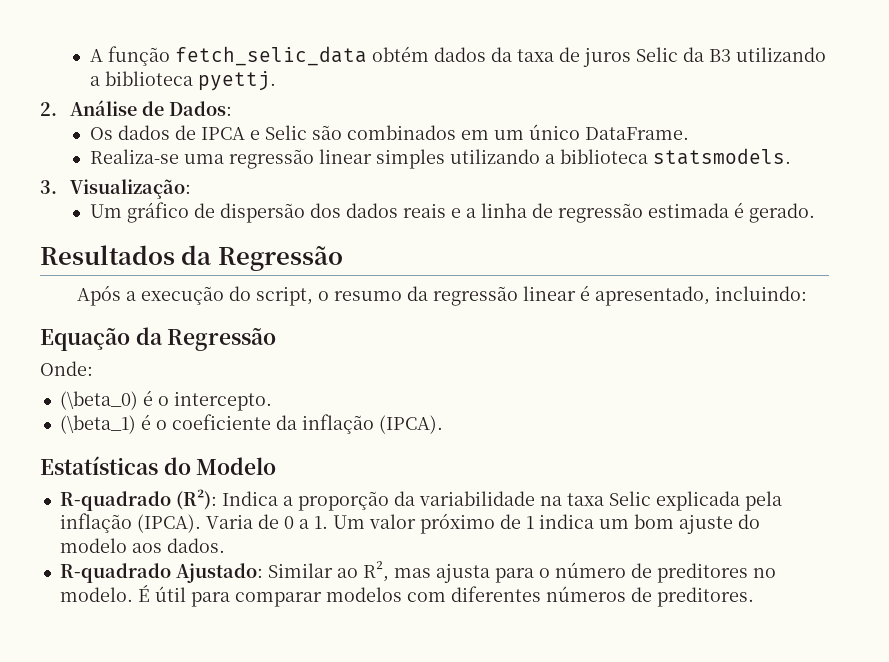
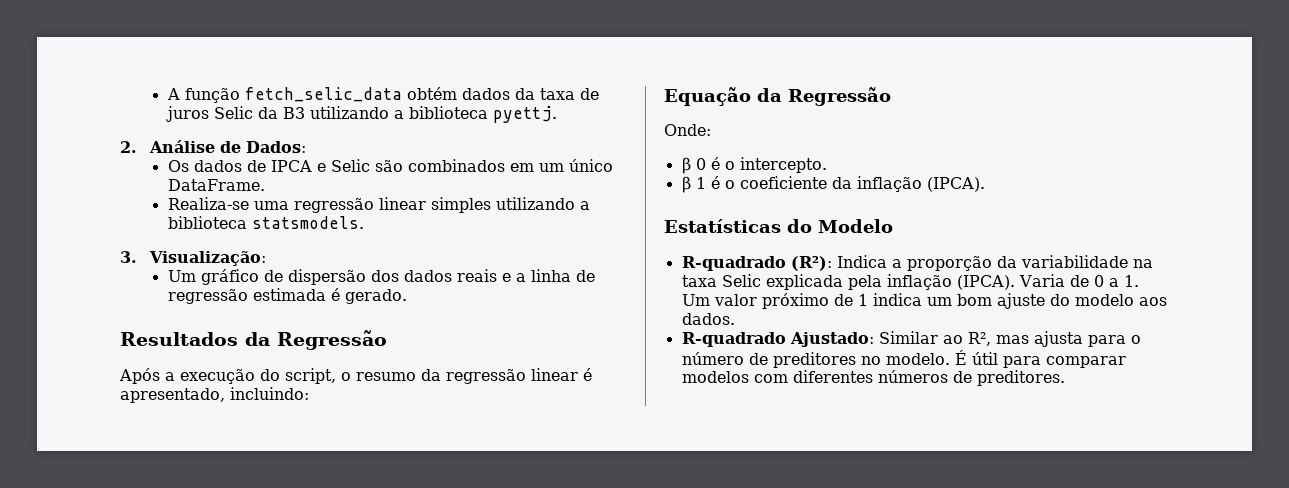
[59,391,138,410] (\beta_0) -> [681,157,706,174] β 0
[59,415,136,434] (\beta_1) -> [681,176,706,193] β 1

